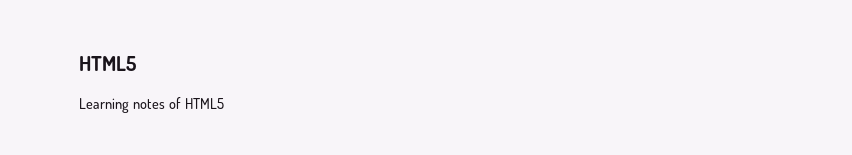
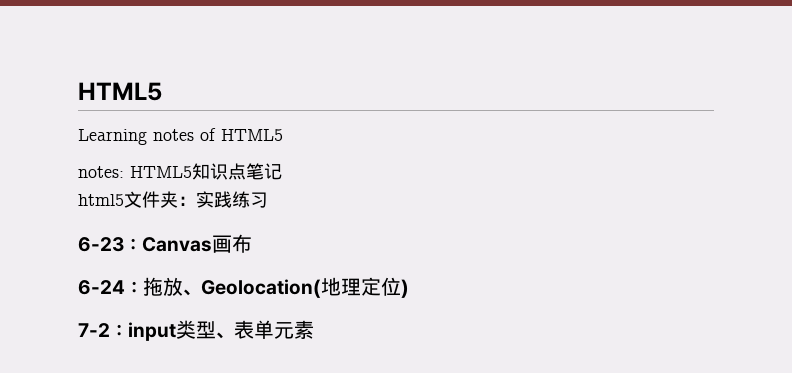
(224, 103) none -> [78,163,282,180] [78,191,268,208] [78,234,252,253] [78,277,409,298] [78,320,314,341] // notes: HTML5知识点笔记 // html5文件夹：实践练习 // 6-23：Canvas画布 // 6-24：拖放、Geolocation(地理定位) // 7-2：input类型、表单元素

